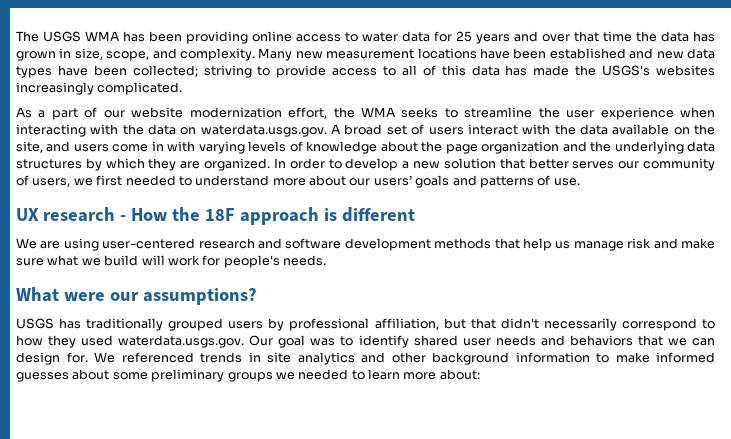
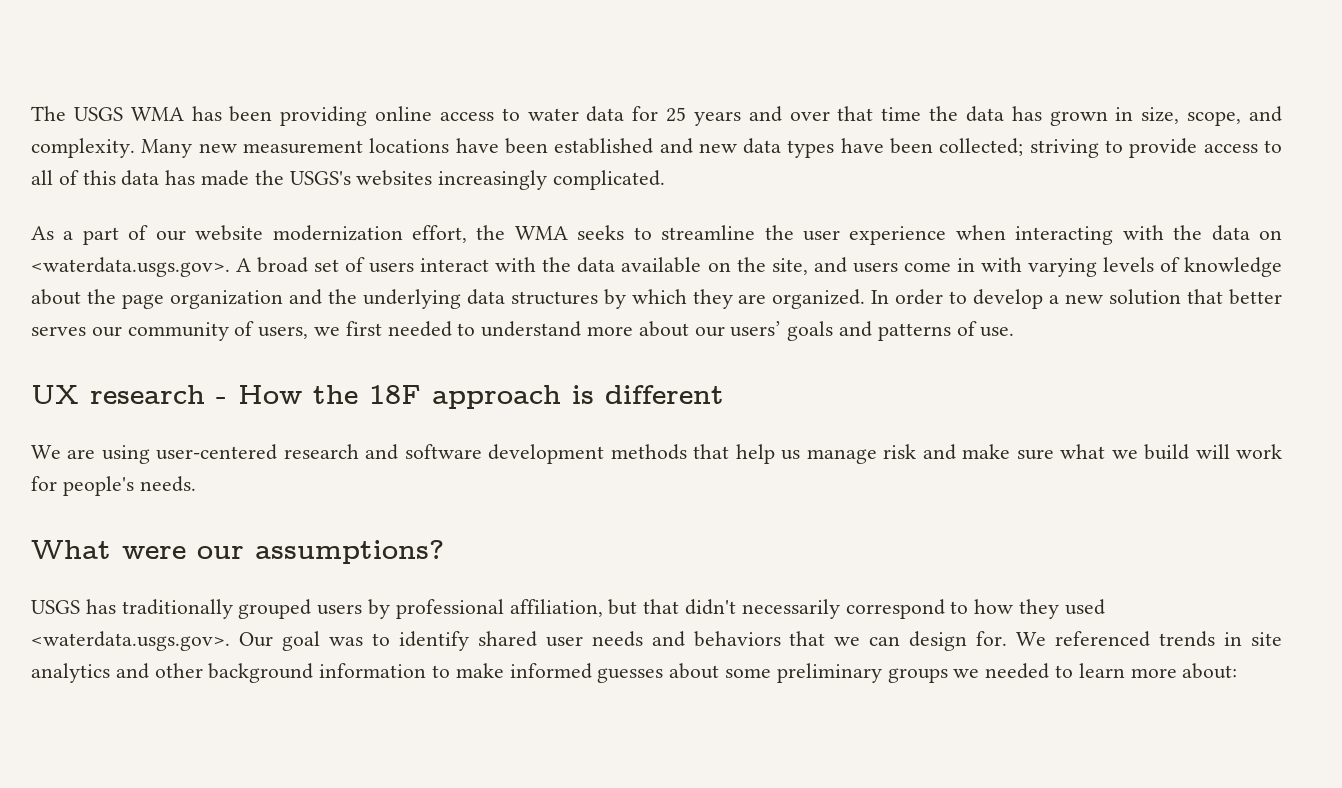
[200,124,327,137] waterdata.usgs.gov. -> [31,257,230,277] <waterdata.usgs.gov>.
[118,335,245,348] waterdata.usgs.gov. -> [31,631,230,651] <waterdata.usgs.gov>.

